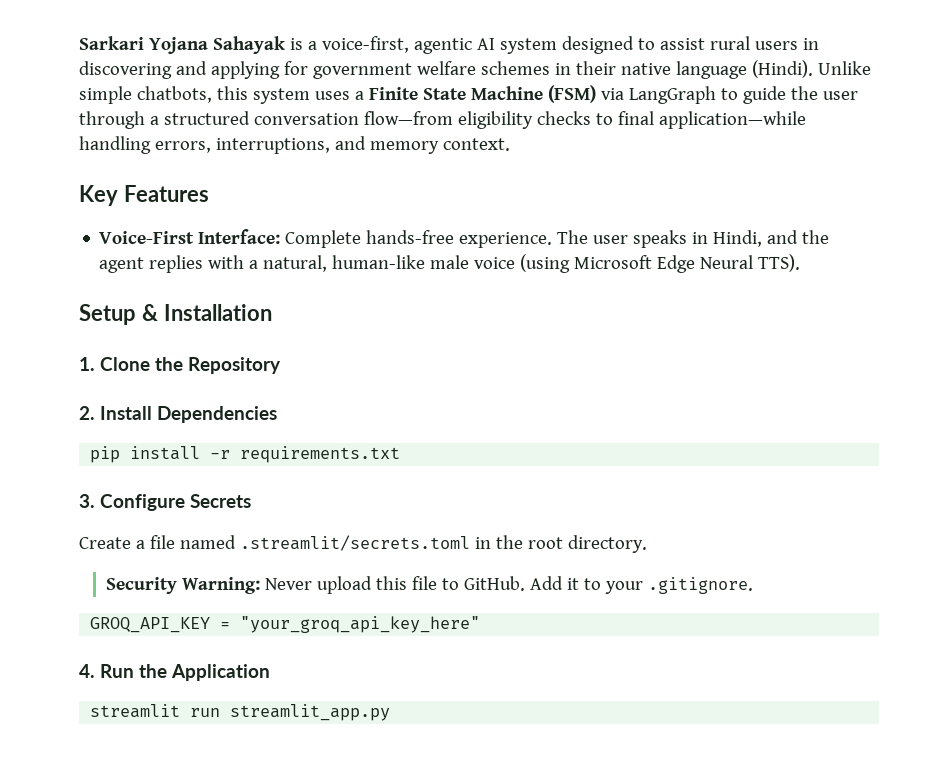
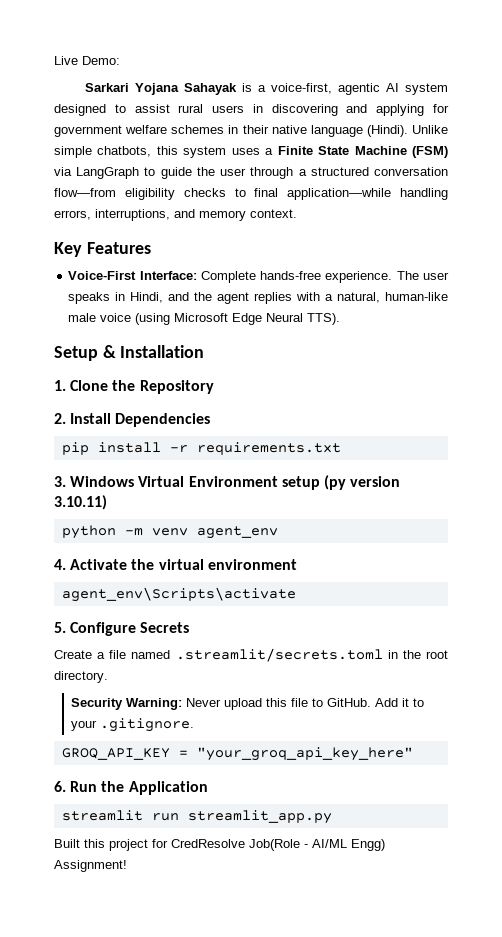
(79, 43) none -> [54,56,120,65] Live Demo: //
(95, 501) none -> [70,475,401,490] [54,495,107,510] [61,525,278,539] [54,559,297,570] [61,587,296,602] [54,622,66,633] Windows Virtual Environment setup (py version 3.10.11) // python -m venv agent_env // 4. Activate the virtual environment // agent_env\Scripts\activate // 5.
[79,664,95,678] 4. -> [54,781,66,792] 6.
(391, 712) none -> [54,839,385,851] [54,860,127,872] // Built this project for CredResolve Job(Role - AI/ML Engg) Assignment!

